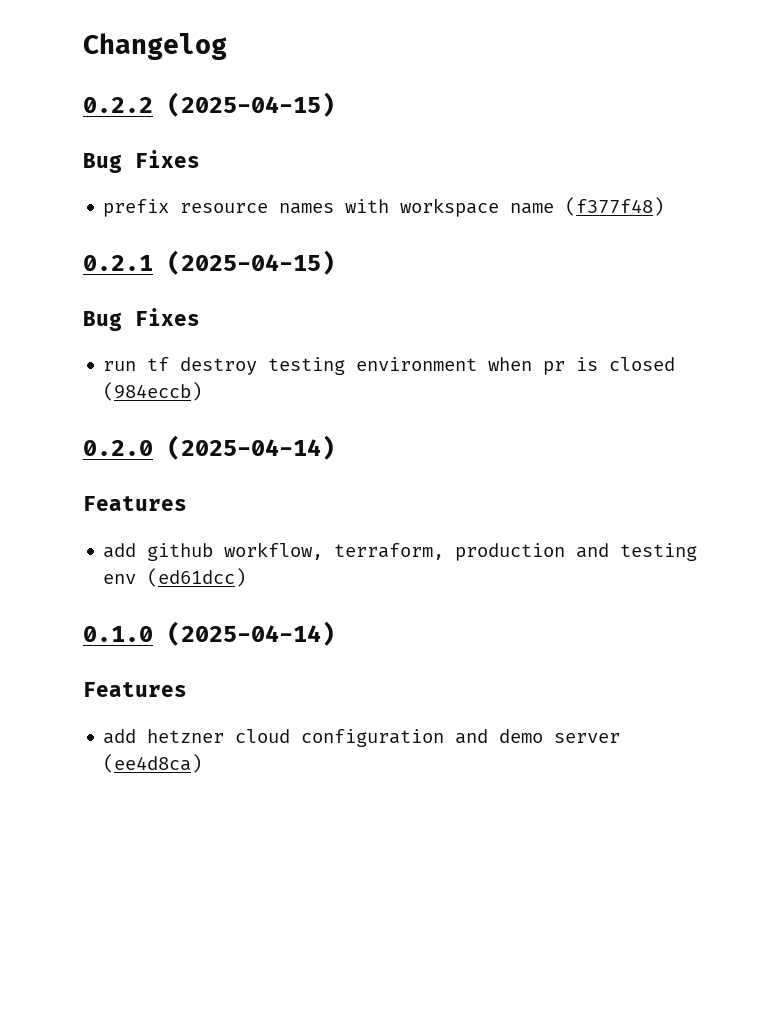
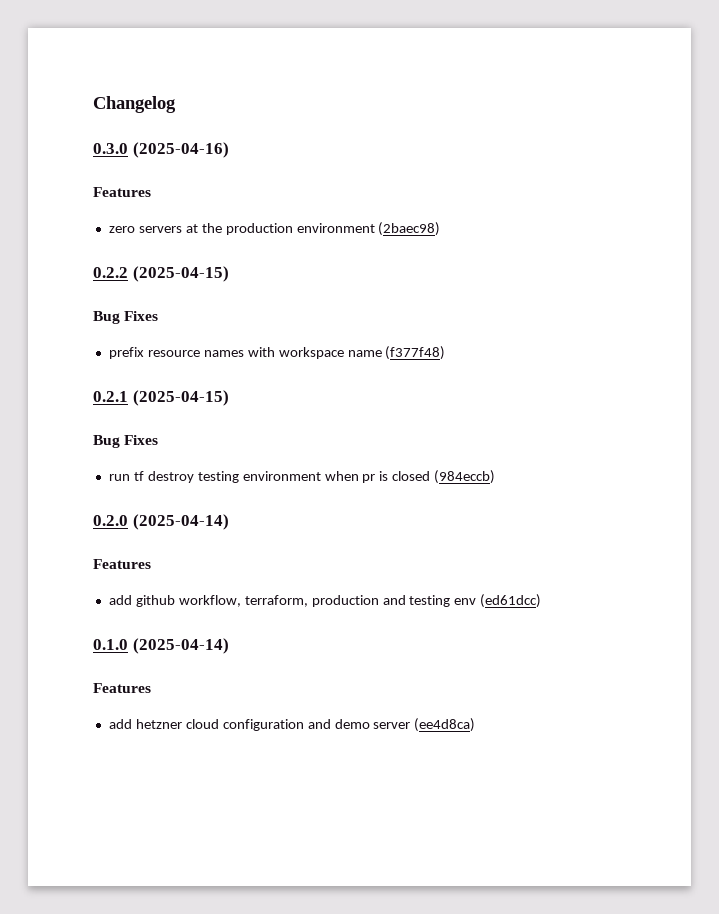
(227, 46) none -> [93,142,229,158] [93,187,151,197] [108,222,441,236] // 0.3.0 (2025-04-16) // Features // zero servers at the production environment (2baec98)

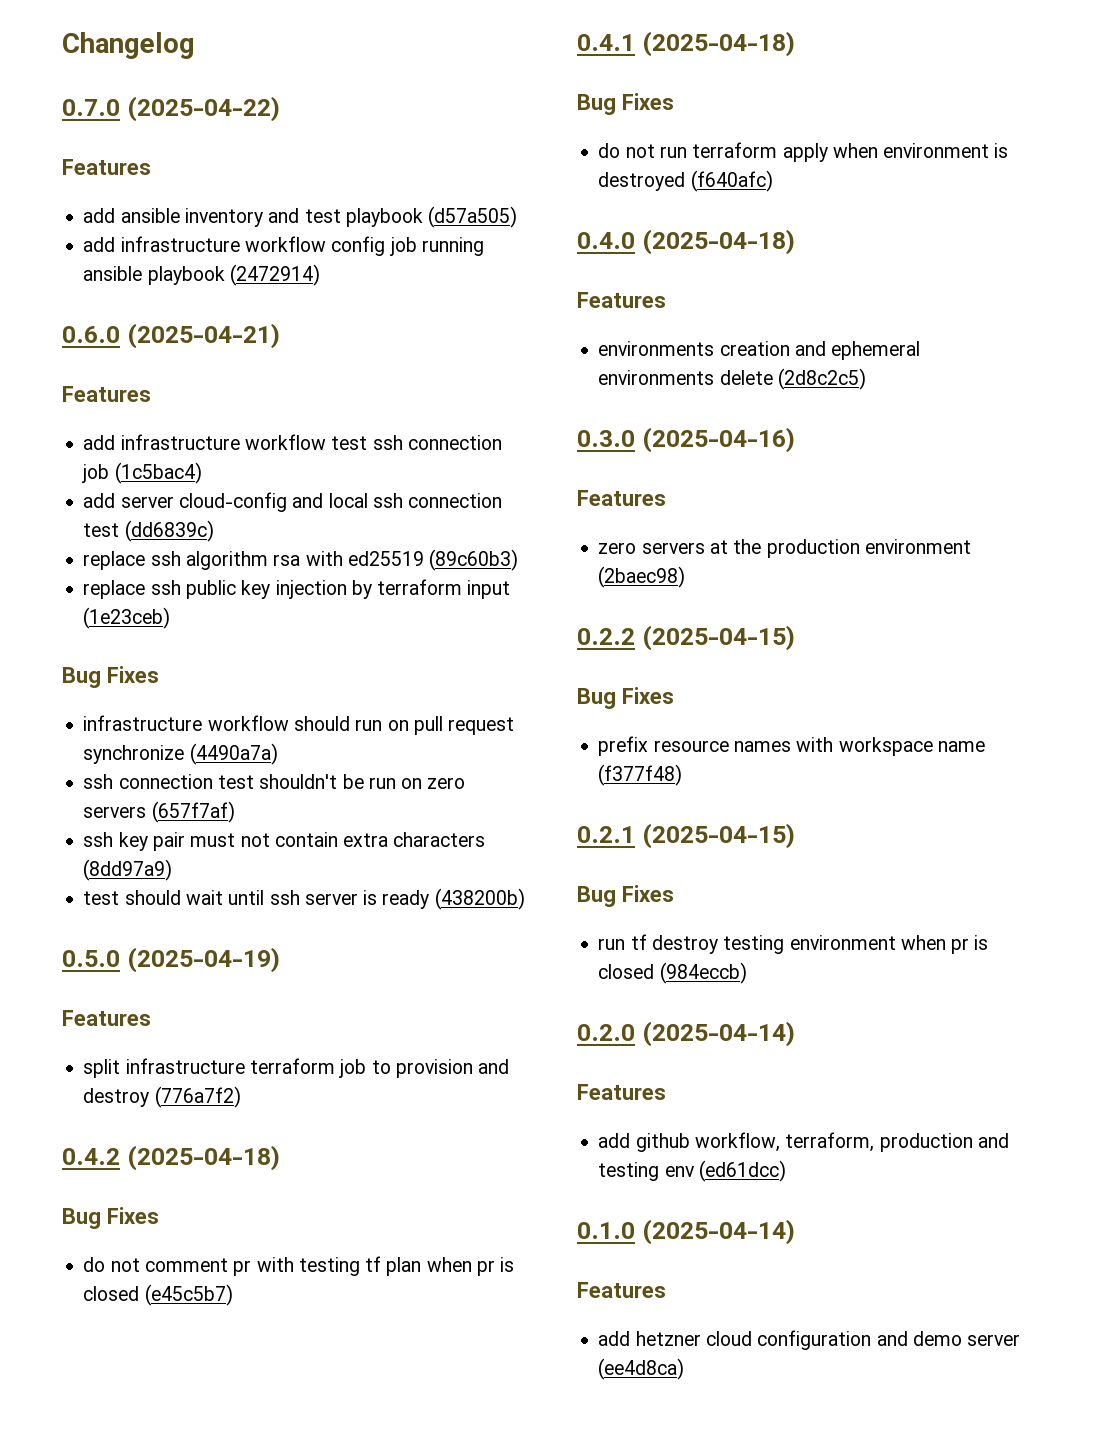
(176, 104) none -> [62,96,280,122] [62,159,151,175] [83,206,518,228] [83,236,484,256] [83,264,320,286] [62,323,280,349] [62,386,151,402] [83,434,502,450] [82,462,202,484] [83,492,503,512] [83,520,214,542] [83,549,519,571] [83,579,511,599] [83,607,171,629] [62,666,159,688] [83,715,515,735] [83,743,278,765] [83,774,466,789] [83,801,235,823] [83,832,486,851] [83,859,173,881] [83,888,525,910] [62,947,280,973] [62,1010,151,1026] [83,1058,510,1078] [83,1086,241,1108] [62,1145,280,1171] [62,1207,159,1229] [83,1256,515,1276] [83,1284,233,1306] [577,31,795,57] [577,93,674,115] [598,142,1009,162] [598,170,773,192] [577,229,795,255] [577,292,666,308] [598,341,921,360] [598,368,866,390] // 0.7.0 (2025-04-22) // Features // add ansible inventory and test playbook (d57a505) // add infrastructure workflow config job running ansible playbook (2472914) // 0.6.0 (2025-04-21) // Features // add infrastructure workflow test ssh connection job (1c5bac4) // add server cloud-config and local ssh connection test (dd6839c) // replace ssh algorithm rsa with ed25519 (89c60b3) // replace ssh public key injection by terraform input (1e23ceb) // Bug Fixes // infrastructure workflow should run on pull request synchronize (4490a7a) // ssh connection test shouldn't be run on zero servers (657f7af) // ssh key pair must not contain extra characters (8dd97a9) // test should wait until ssh server is ready (438200b) // 0.5.0 (2025-04-19) // Features // split infrastructure terraform job to provision and destroy (776a7f2) // 0.4.2 (2025-04-18) // Bug Fixes // do not comment pr with testing tf plan when pr is closed (e45c5b7) // 0.4.1 (2025-04-18) // Bug Fixes // do not run terraform apply when environment is destroyed (f640afc) // 0.4.0 (2025-04-18) // Features // environments creation and ephemeral environments delete (2d8c2c5)

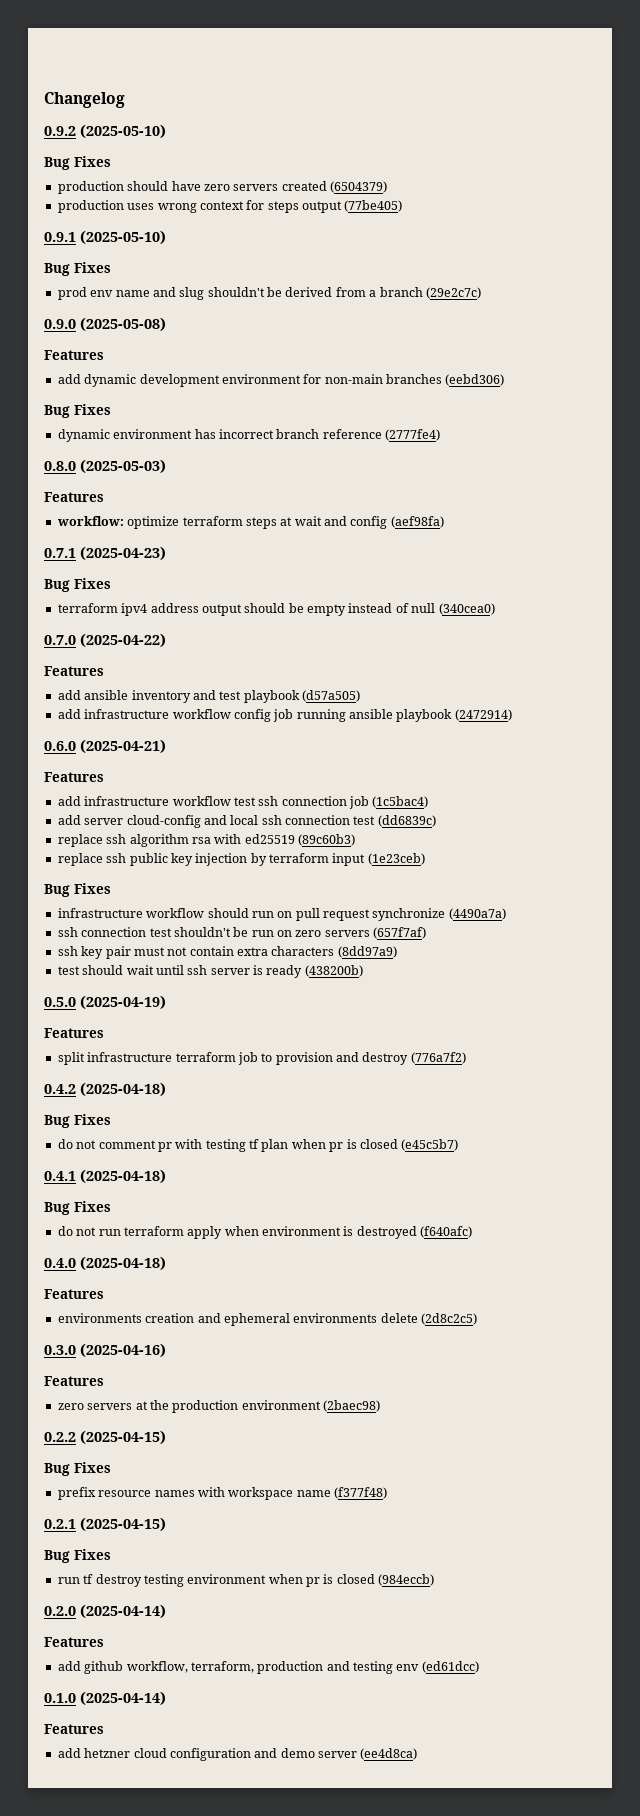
(195, 45) none -> [44,124,166,139] [44,156,111,170] [57,181,387,194] [57,200,403,213] [44,230,166,245] [44,262,111,276] [57,287,481,300] [44,317,166,332] [44,350,104,360] [57,374,505,387] [44,404,111,418] [57,429,440,442] [44,459,166,474] [44,492,104,502] [56,516,444,529] [44,546,166,561] [44,578,111,592] [57,603,495,616] // 0.9.2 (2025-05-10) // Bug Fixes // production should have zero servers created (6504379) // production uses wrong context for steps output (77be405) // 0.9.1 (2025-05-10) // Bug Fixes // prod env name and slug shouldn't be derived from a branch (29e2c7c) // 0.9.0 (2025-05-08) // Features // add dynamic development environment for non-main branches (eebd306) // Bug Fixes // dynamic environment has incorrect branch reference (2777fe4) // 0.8.0 (2025-05-03) // Features // workflow: optimize terraform steps at wait and config (aef98fa) // 0.7.1 (2025-04-23) // Bug Fixes // terraform ipv4 address output should be empty instead of null (340cea0)

